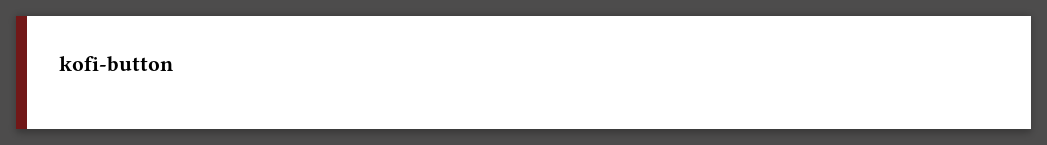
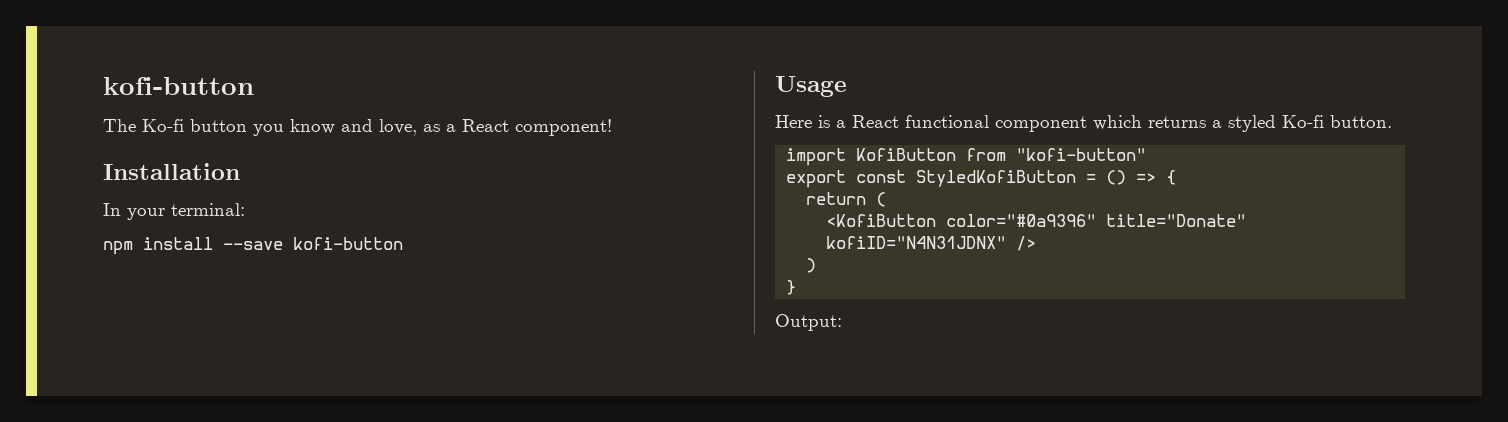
[59,56,174,72] kofi-button -> [103,77,254,95] [103,119,612,136] [103,163,240,180] [103,203,245,220] [103,237,403,255] [775,76,847,97] [775,115,1392,132] [786,148,1147,166] [786,170,1177,188] [806,192,887,207] [826,214,1247,227] [826,236,1037,251] [806,258,817,273] [786,280,797,295] [775,314,842,331] kofi-button // The Ko-fi button you know and love, as a React component! // Installation // In your terminal: // npm install --save kofi-button // Usage // Here is a React functional component which returns a styled Ko-fi button. // import KofiButton from "kofi-button" // export const StyledKofiButton = () => { // return ( // <KofiButton color="#0a9396" title="Donate" kofiID="N4N31JDNX" /> // ) // } // Output:

